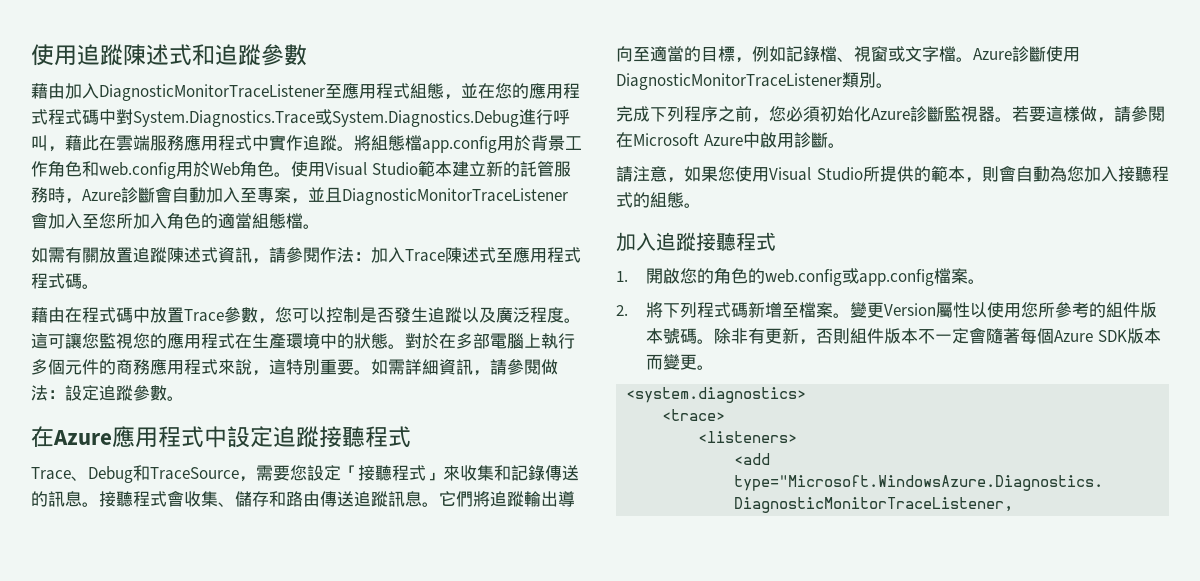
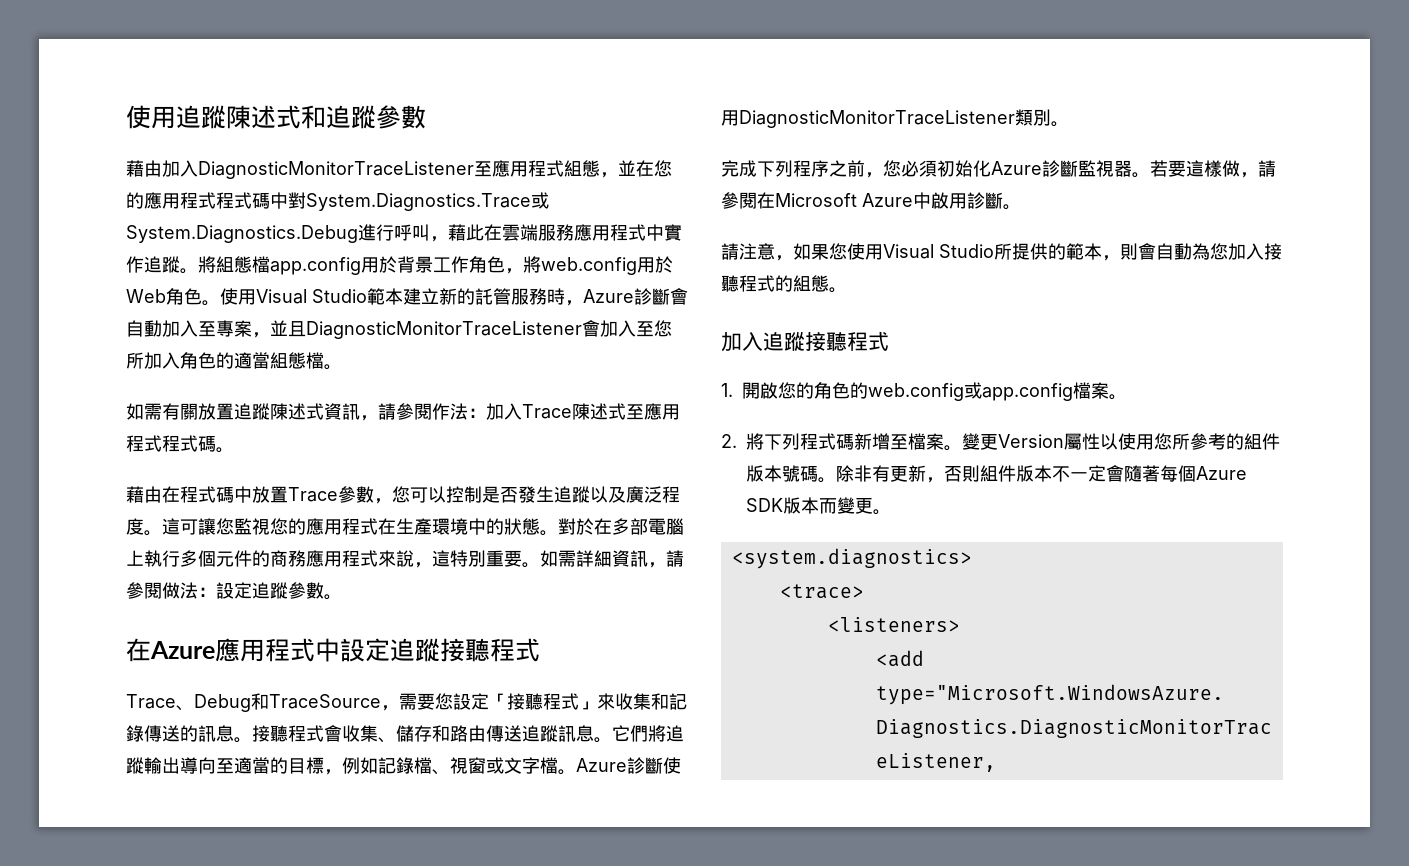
[82,161,99,177] 和 -> [505,256,541,274] ，將

